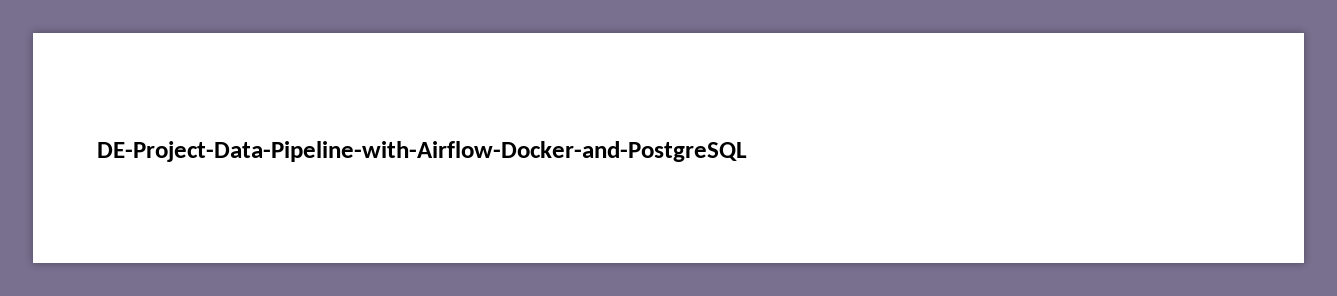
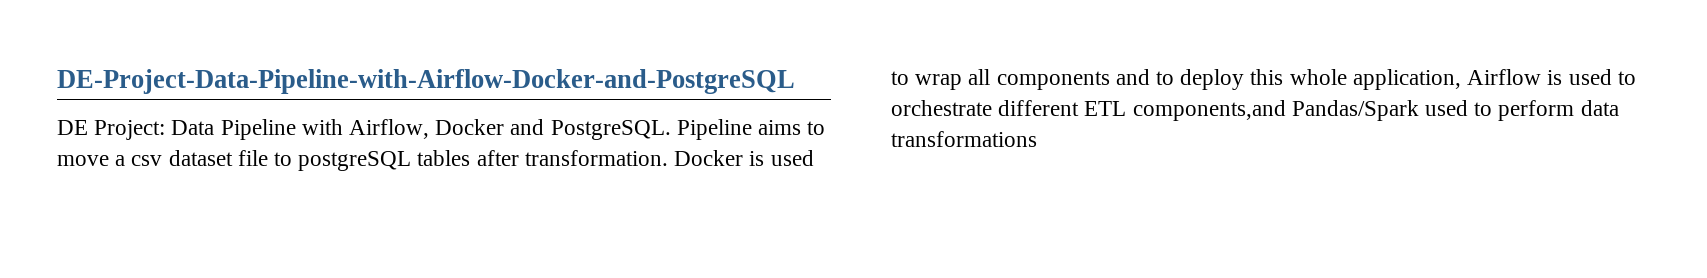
(747, 151) none -> [57,119,826,140] [57,150,814,171] [891,69,1636,90] [891,100,1619,121] [891,131,1037,147] // DE Project: Data Pipeline with Airflow, Docker and PostgreSQL. Pipeline aims to move a csv dataset file to postgreSQL tables after transformation. Docker is used to wrap all components and to deploy this whole application, Airflow is used to orchestrate different ETL components,and Pandas/Spark used to perform data transformations

